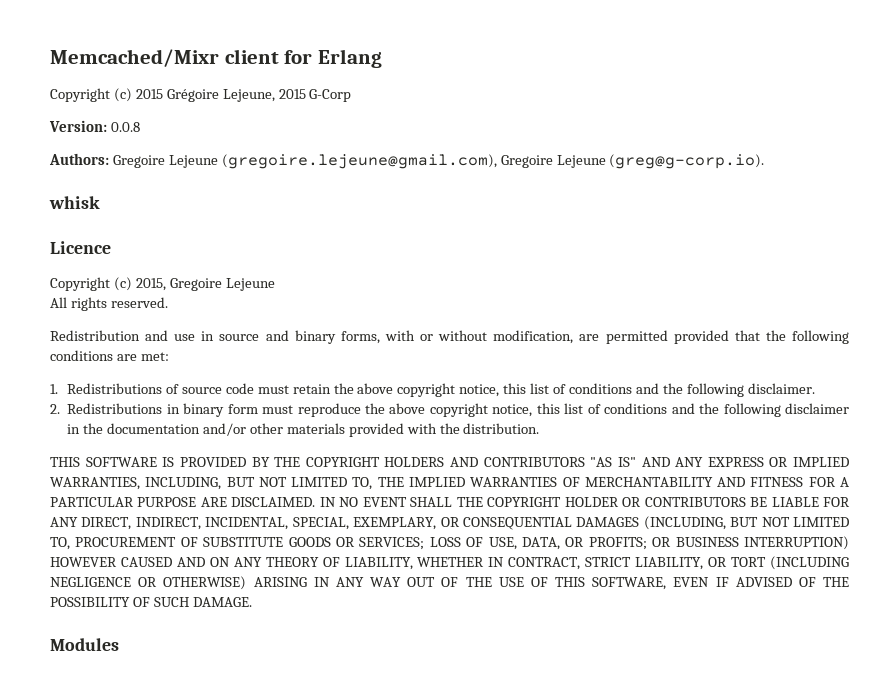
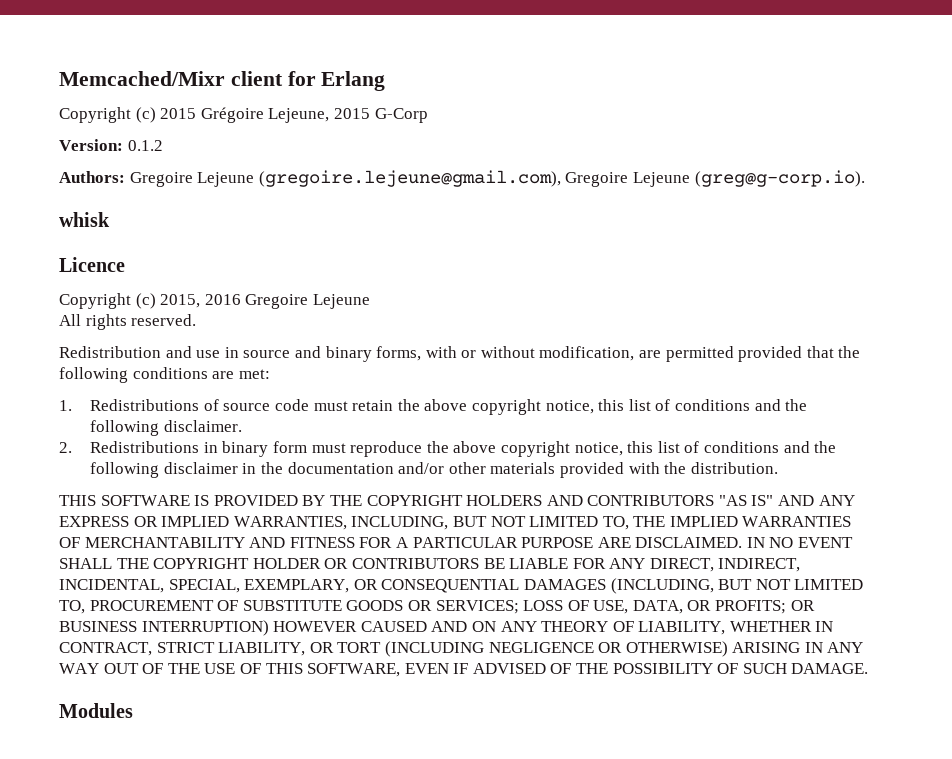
[110,122,140,132] 0.0.8 -> [127,140,163,151] 0.1.2
(166, 284) none -> [204,294,241,305] 2016

